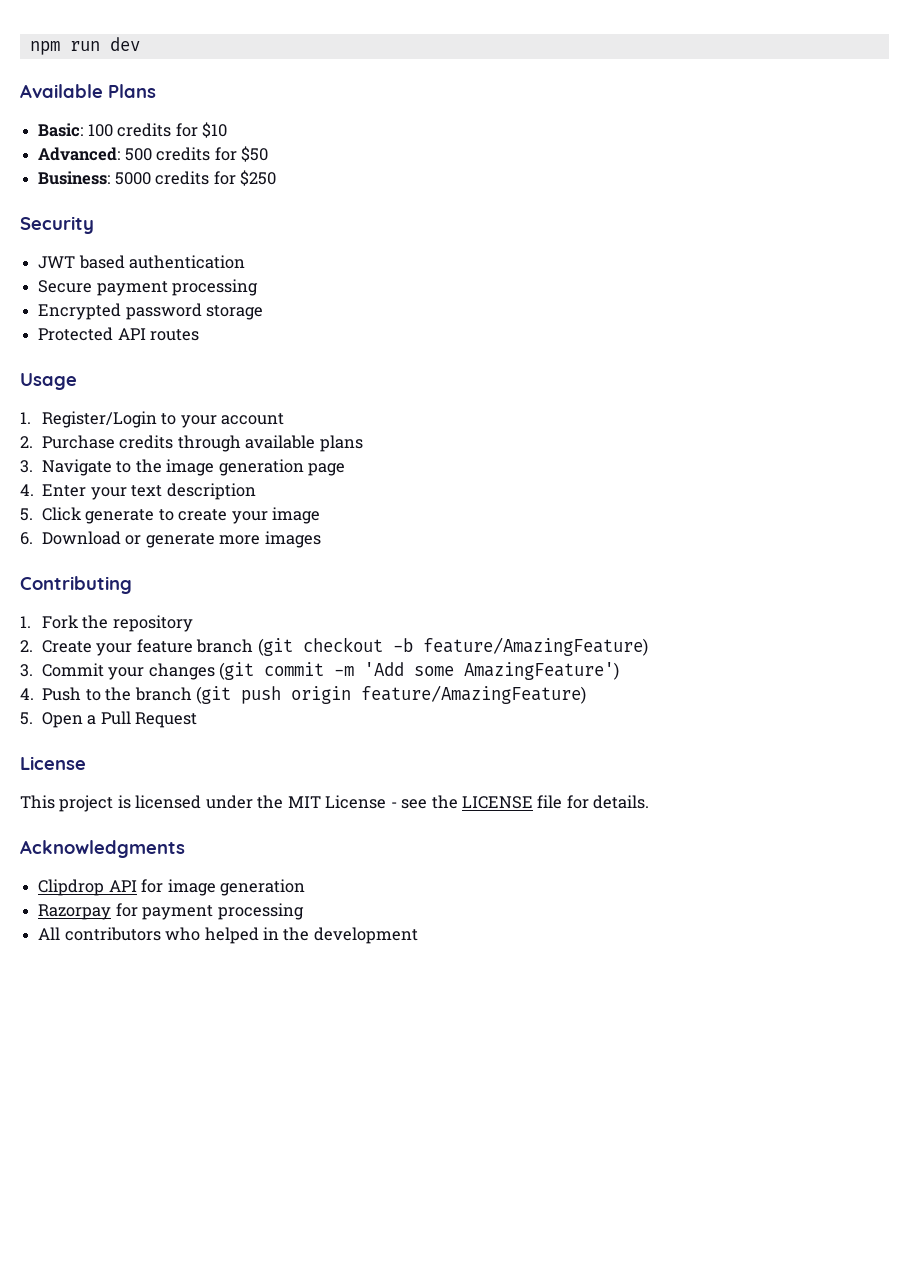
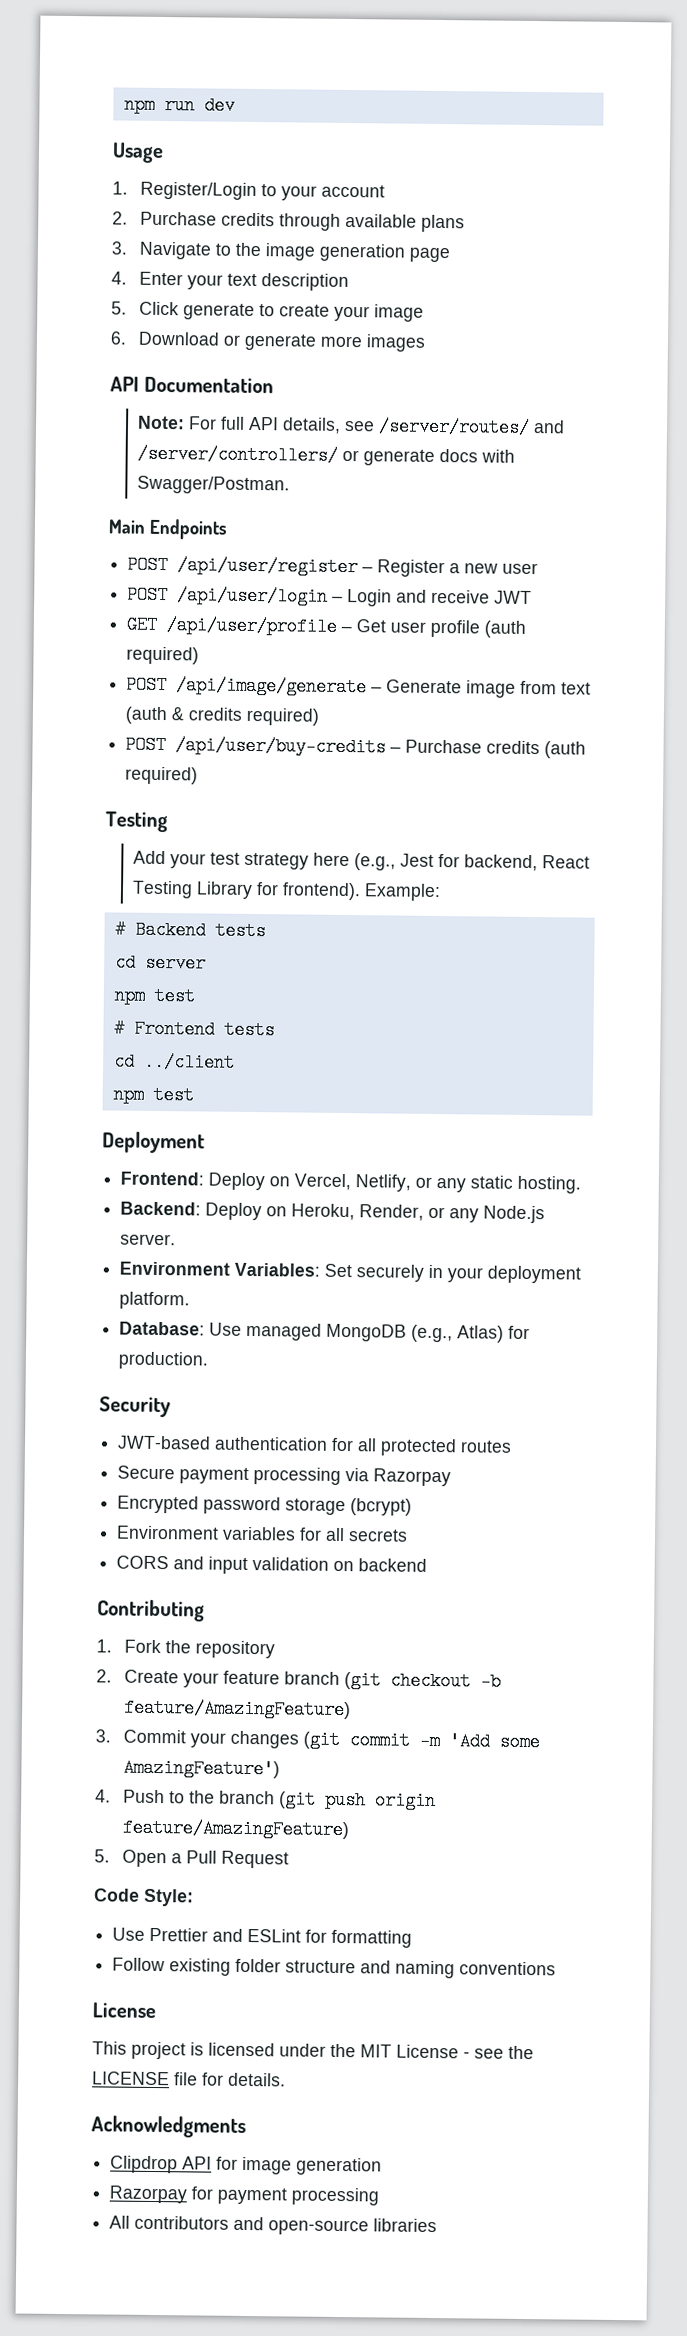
[20,84,156,98] [38,122,227,138] [38,146,268,162] [38,170,276,186] [20,216,94,234] [38,255,246,269] [38,279,259,296] [38,303,264,320] [38,327,200,341] // Available Plans // Basic: 100 credits for $10 // Advanced: 500 credits for $50 // Business: 5000 credits for $250 // Security // JWT based authentication // Secure payment processing // Encrypted password storage // Protected API routes -> (235, 105) none
(321, 539) none -> [110,376,274,394] [136,415,565,437] [136,444,515,466] [136,475,290,495] [108,518,228,540] [127,555,539,578] [127,585,533,607] [126,615,527,638] [126,646,200,665] [126,675,592,698] [125,706,320,726] [125,735,587,759] [125,766,199,785] [105,811,168,833] [132,850,590,872] [131,880,441,902] [114,920,266,941] [114,953,206,973] [113,986,195,1006] [113,1019,275,1040] [113,1052,235,1072] [112,1085,194,1105] [102,1131,205,1154] [120,1171,582,1194] [120,1201,546,1224] [120,1233,177,1246] [119,1261,582,1284] [119,1291,191,1310] [119,1321,531,1343] [118,1351,209,1370] [99,1396,171,1418] [117,1435,513,1457] [117,1465,452,1487] [117,1495,413,1516] [116,1525,409,1542] [116,1555,428,1574] // API Documentation // Note: For full API details, see /server/routes/ and /server/controllers/ or generate docs with Swagger/Postman. // Main Endpoints // POST /api/user/register – Register a new user // POST /api/user/login – Login and receive JWT // GET /api/user/profile – Get user profile (auth required) // POST /api/image/generate – Generate image from text (auth & credits required) // POST /api/user/buy-credits – Purchase credits (auth required) // Testing // Add your test strategy here (e.g., Jest for backend, React Testing Library for frontend). Example: // # Backend tests // cd server // npm test // # Frontend tests // cd ../client // npm test // Deployment // Frontend: Deploy on Vercel, Netlify, or any static hosting. // Backend: Deploy on Heroku, Render, or any Node.js server. // Environment Variables: Set securely in your deployment platform. // Database: Use managed MongoDB (e.g., Atlas) for production. // Security // JWT-based authentication for all protected routes // Secure payment processing via Razorpay // Encrypted password storage (bcrypt) // Environment variables for all secrets // CORS and input validation on backend
(198, 720) none -> [94,1888,194,1907] [112,1927,413,1948] [112,1957,557,1979] // Code Style: // Use Prettier and ESLint for formatting // Follow existing folder structure and naming conventions
[165,927,418,944] who helped in the development -> [233,2216,438,2236] and open-source libraries

